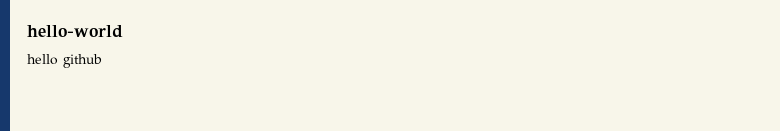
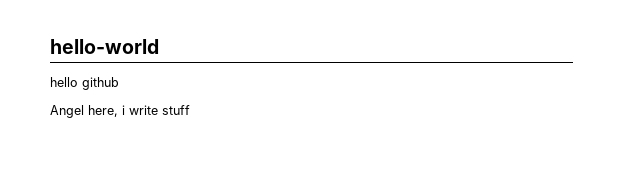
(102, 61) none -> [50,105,190,118] // Angel here, i write stuff

